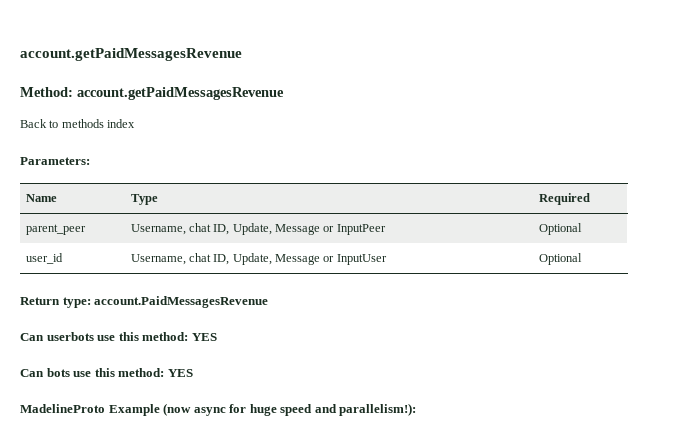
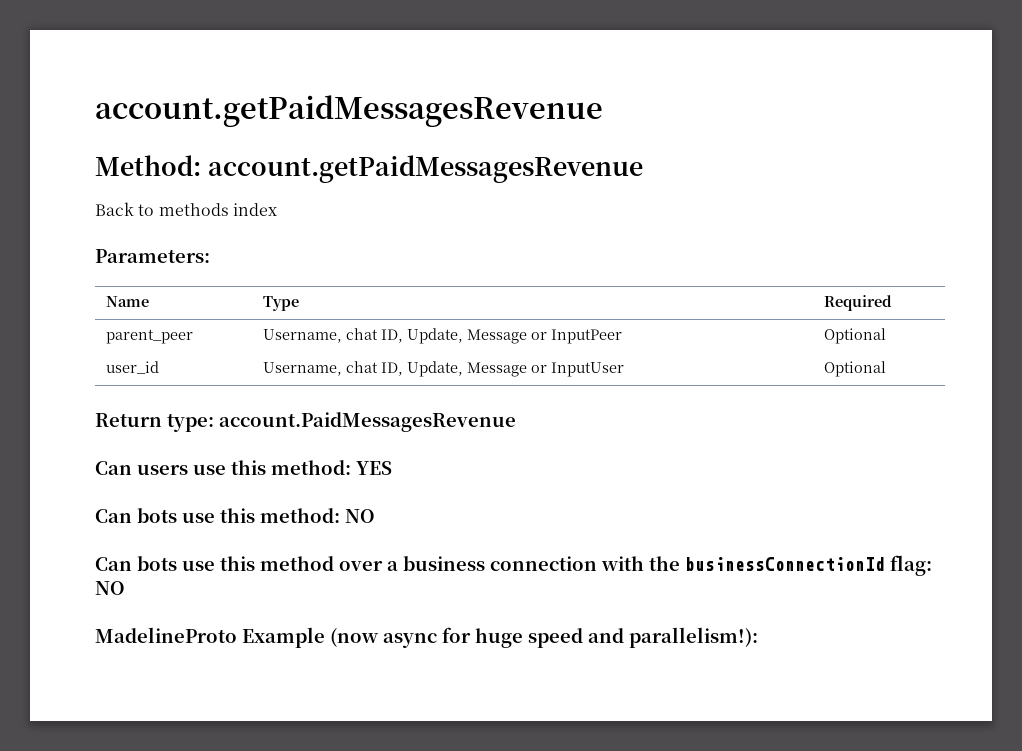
[46,332,94,341] userbots -> [137,464,188,475] users
[167,369,193,377] YES -> [345,509,375,523] [95,555,932,576] [95,581,125,595] NO // Can bots use this method over a business connection with the businessConnectionId flag: NO

